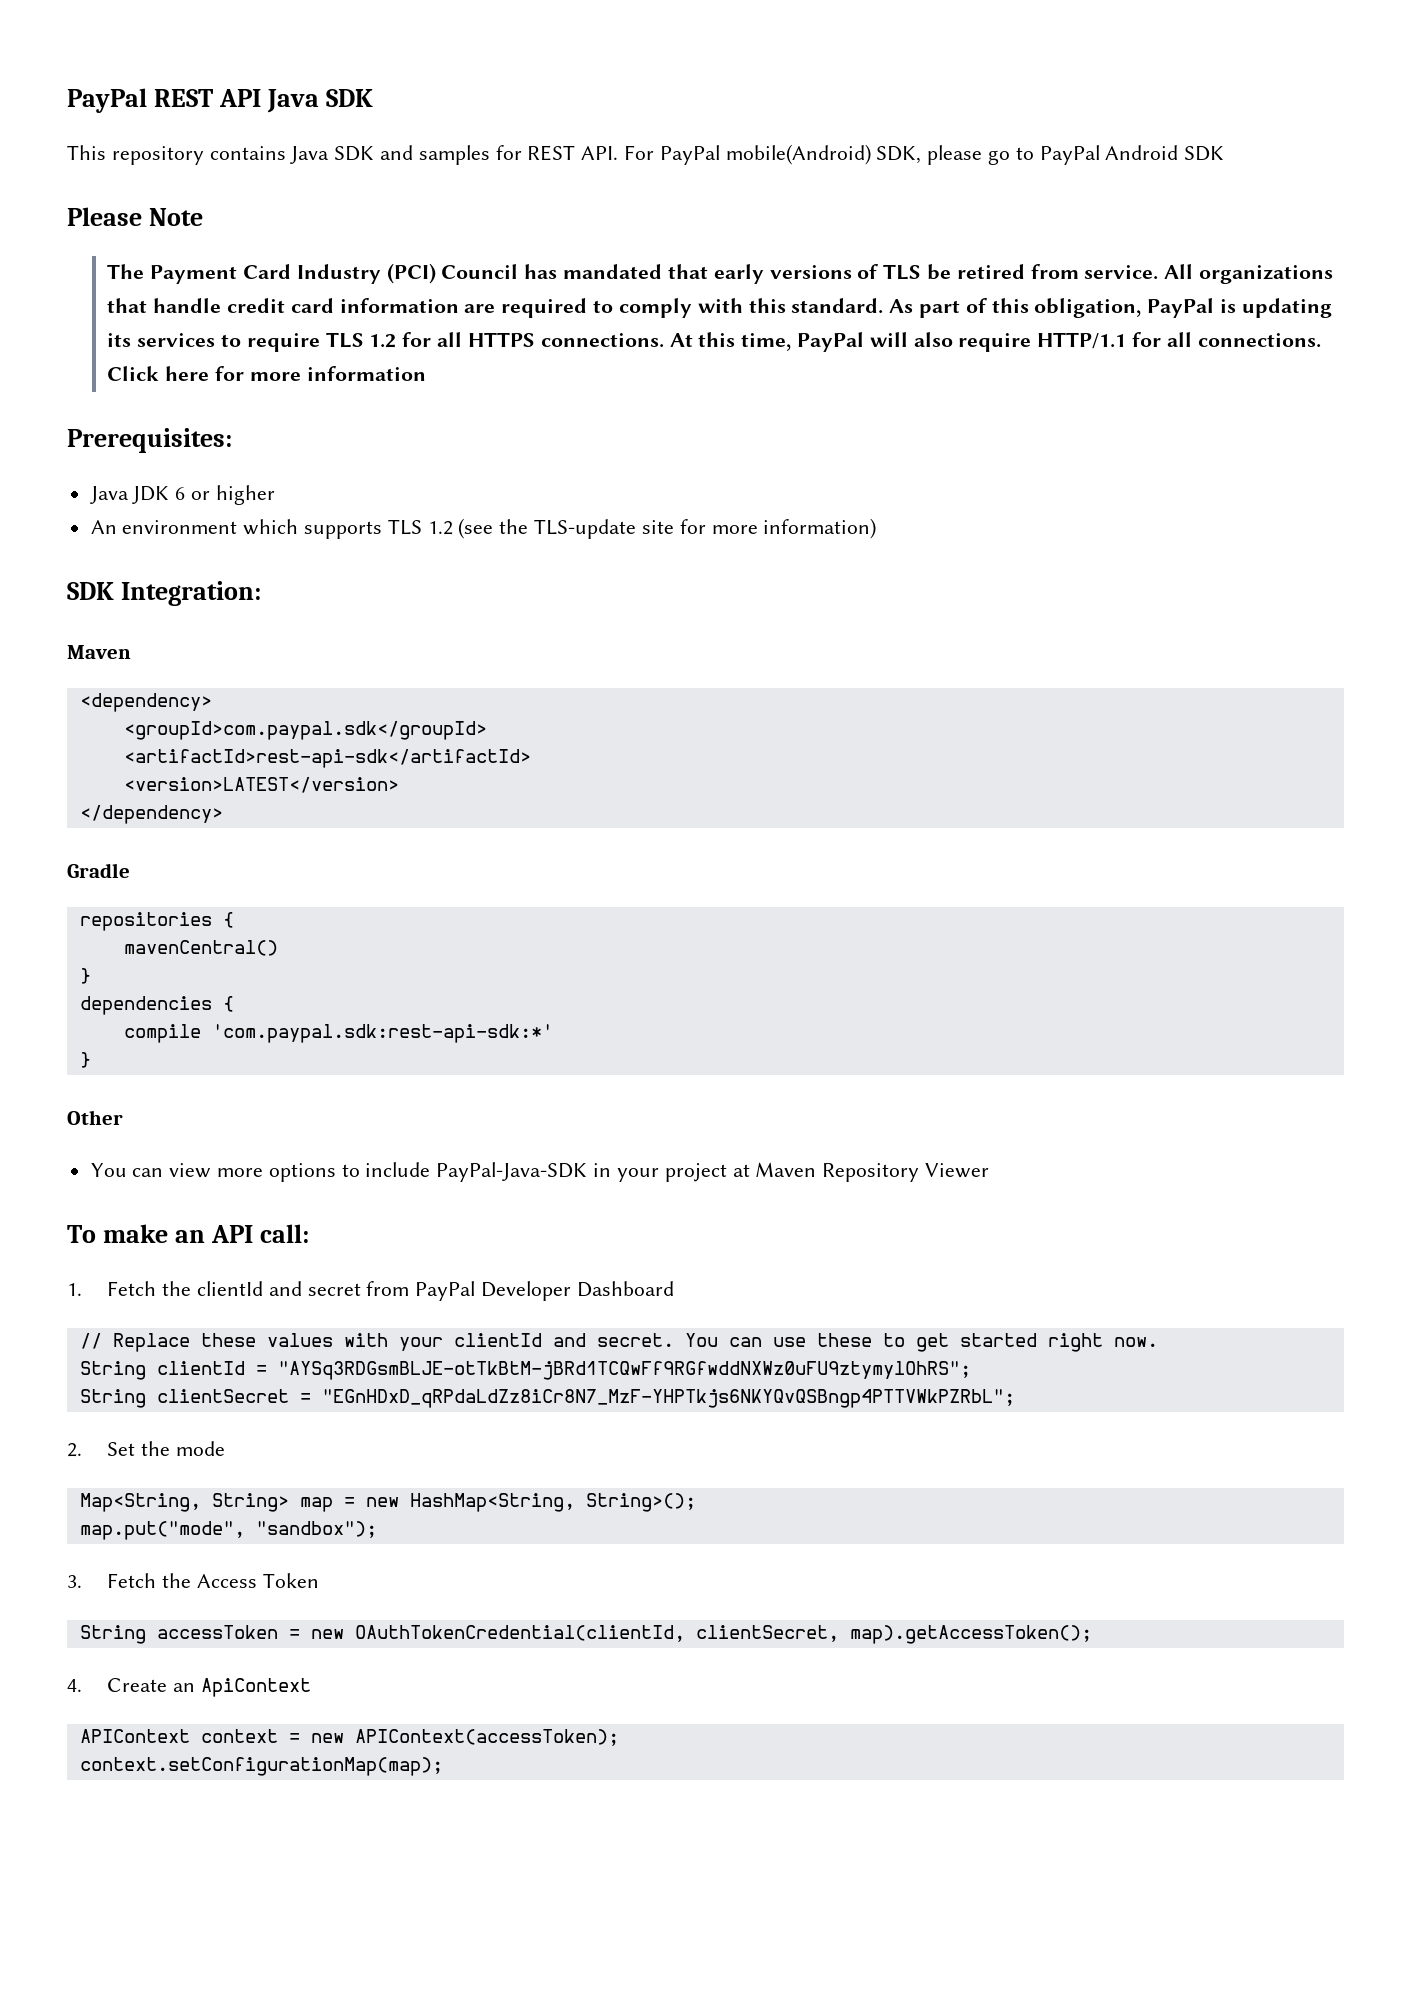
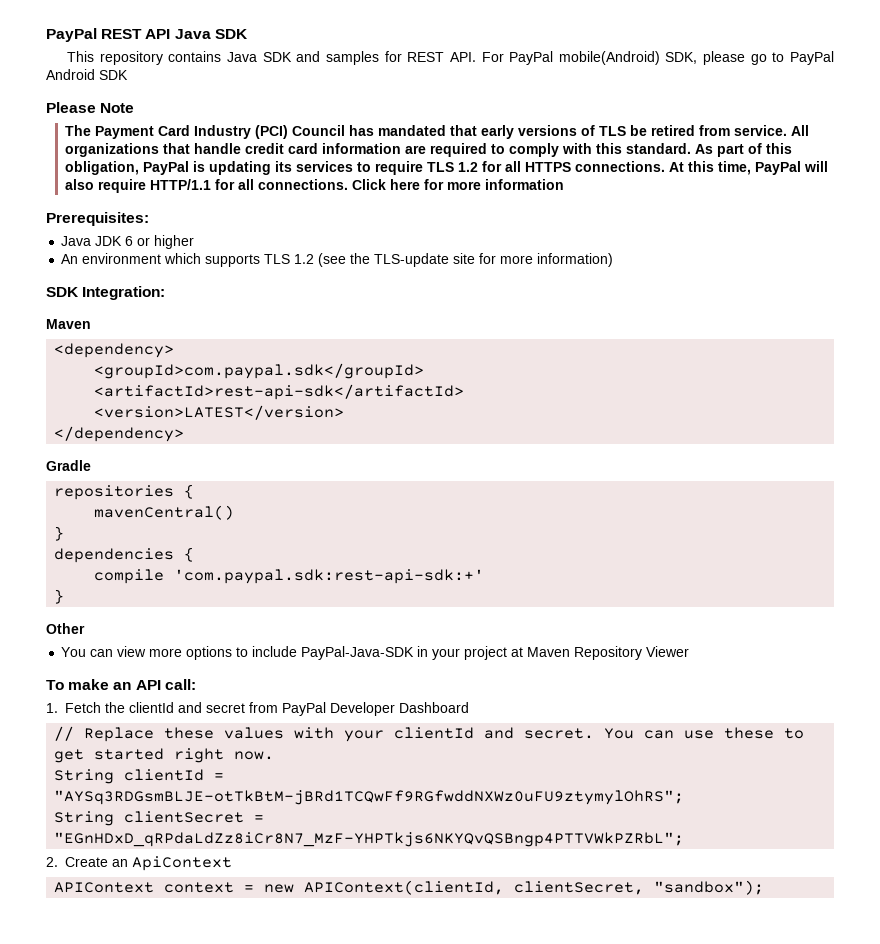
[211,1024,553,1043] 'com.paypal.sdk:rest-api-sdk:*' -> [174,569,485,584] 'com.paypal.sdk:rest-api-sdk:+'
[107,1441,226,1456] [79,1493,696,1512] [79,1521,377,1540] [67,1573,319,1588] [79,1625,1092,1644] [67,1679,82,1692] Set the mode // Map<String, String> map = new HashMap<String, String>(); // map.put("mode", "sandbox"); // 3. Fetch the Access Token // String accessToken = new OAuthTokenCredential(clientId, clientSecret, map).getAccessToken(); // 4. -> (58, 862) none
[354,1729,619,1746] [79,1757,443,1776] APIContext(accessToken); // context.setConfigurationMap(map); -> [304,880,765,895] APIContext(clientId, clientSecret, "sandbox");

